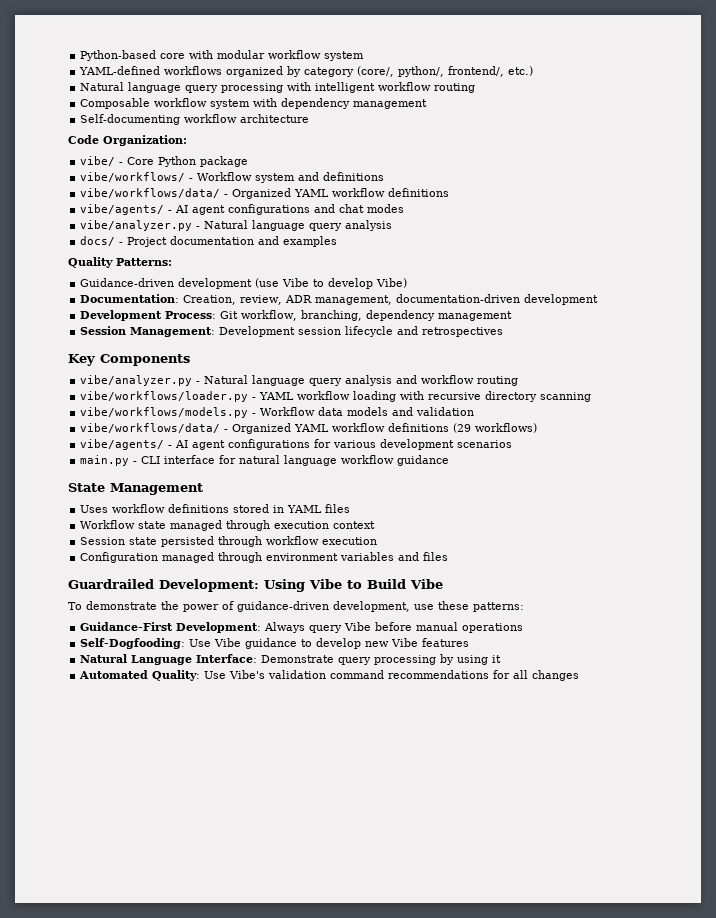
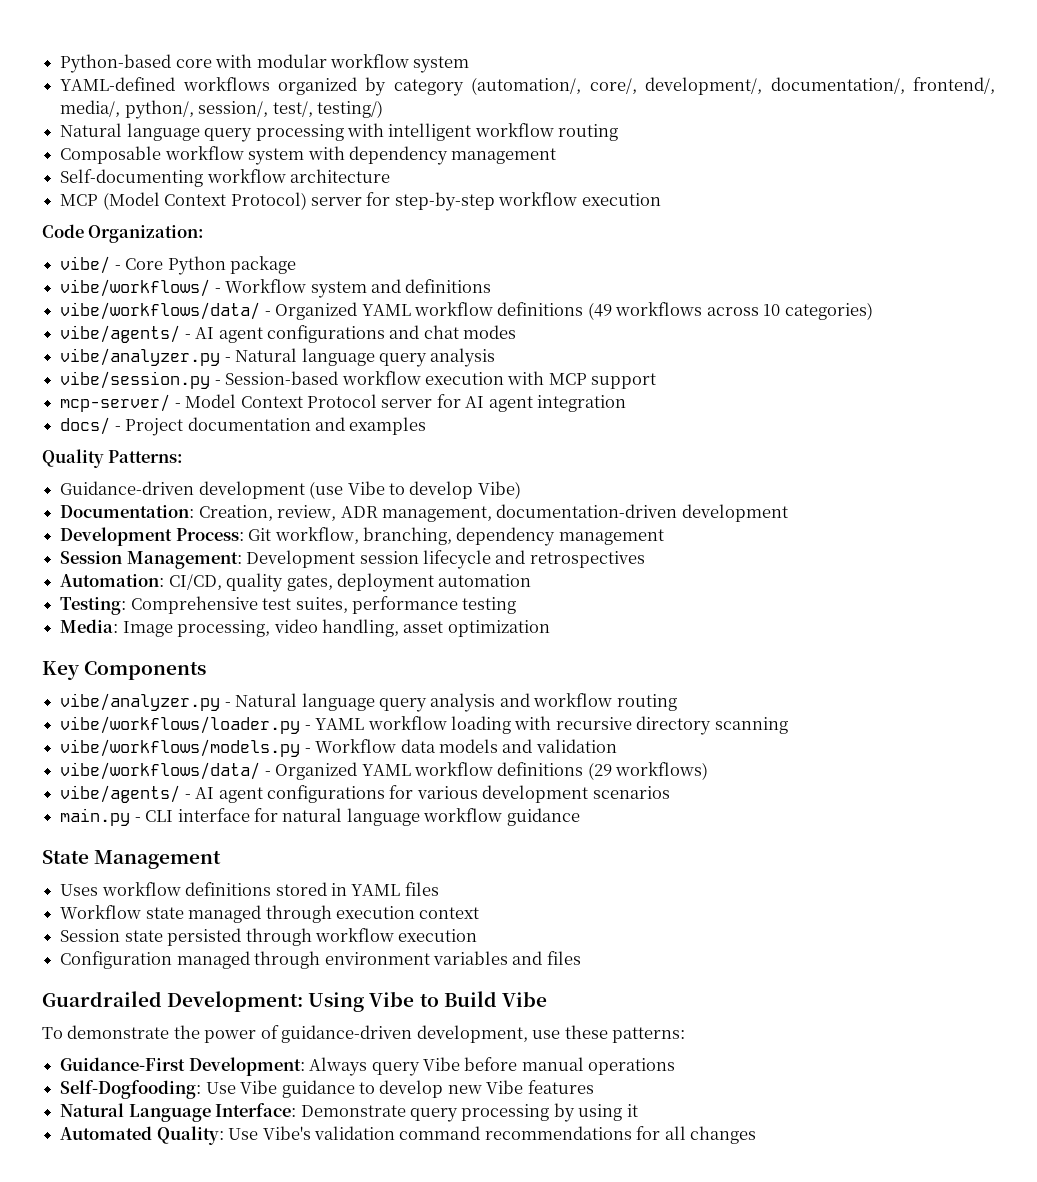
[357,66,534,77] (core/, python/, frontend/, etc.) -> [471,77,996,95] [60,100,383,119] (automation/, core/, development/, documentation/, frontend/, media/, python/, session/, test/, testing/)
(310, 118) none -> [60,192,661,211] // MCP (Model Context Protocol) server for step-by-step workflow execution
(450, 192) none -> [587,302,873,320] (49 workflows across 10 categories)
(393, 225) none -> [60,371,657,389] [60,394,627,412] // vibe/session.py - Session-based workflow execution with MCP support // mcp-server/ - Model Context Protocol server for AI agent integration
(504, 332) none -> [60,573,532,592] [60,596,517,615] [60,619,550,637] // Automation: CI/CD, quality gates, deployment automation // Testing: Comprehensive test suites, performance testing // Media: Image processing, video handling, asset optimization

